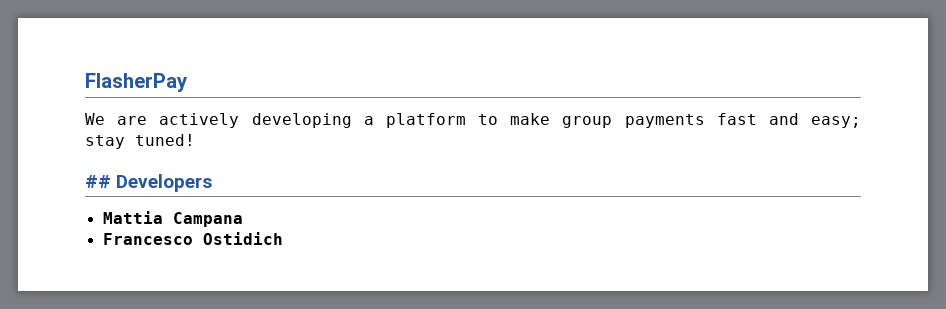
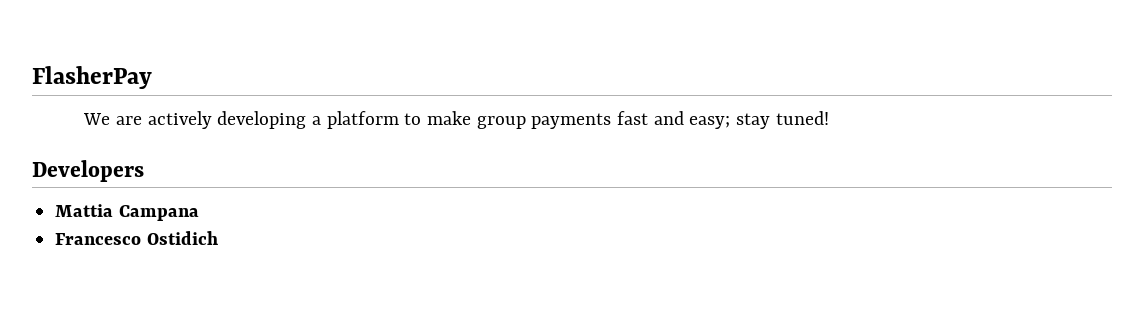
[85,175,111,188] ## -> (829, 118) none

